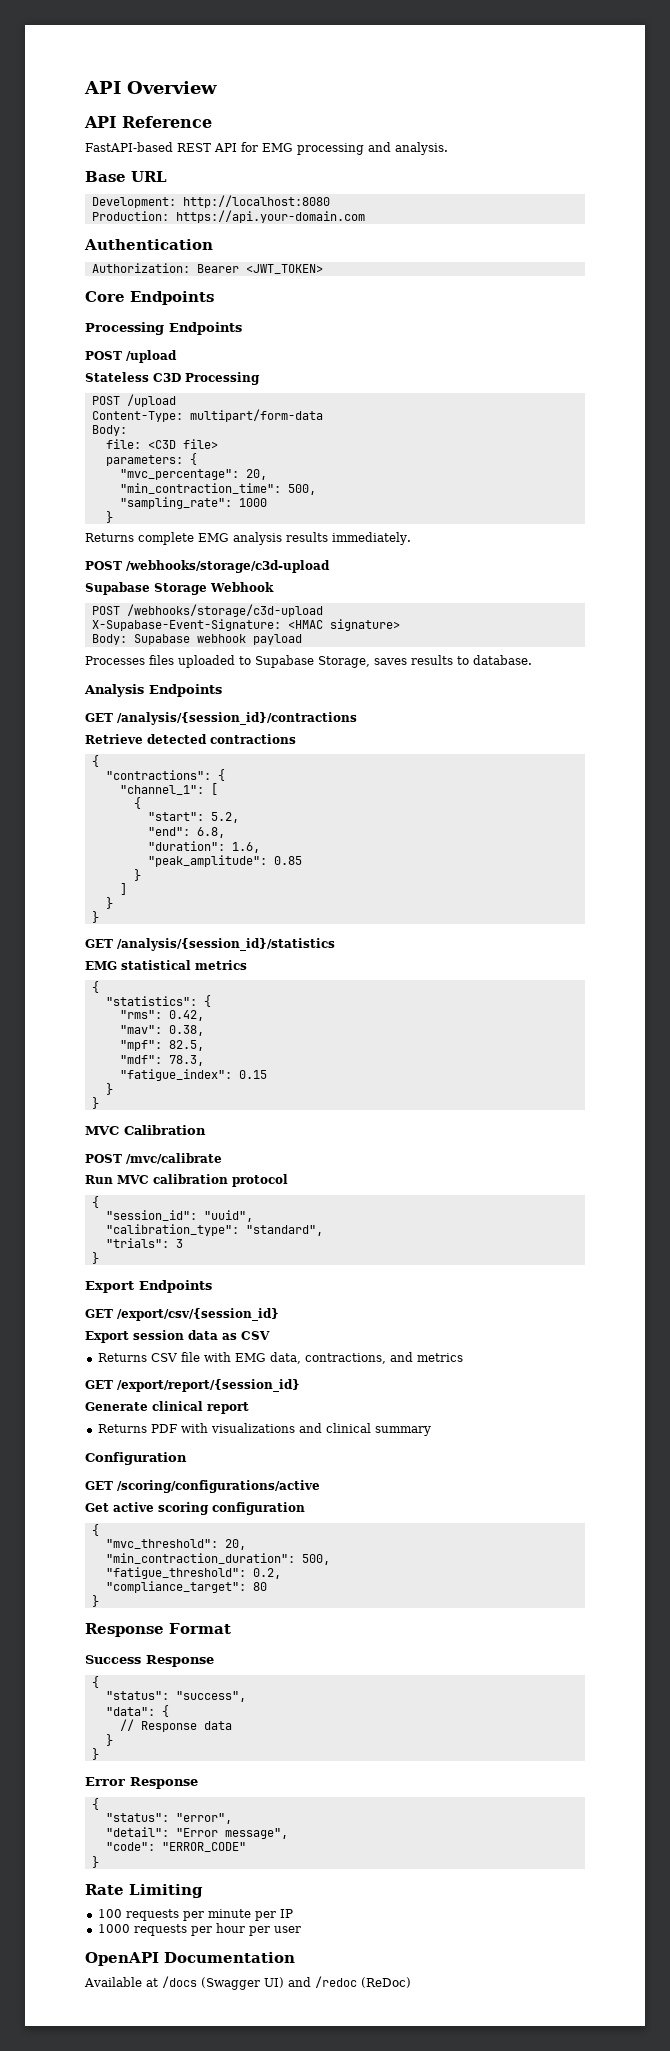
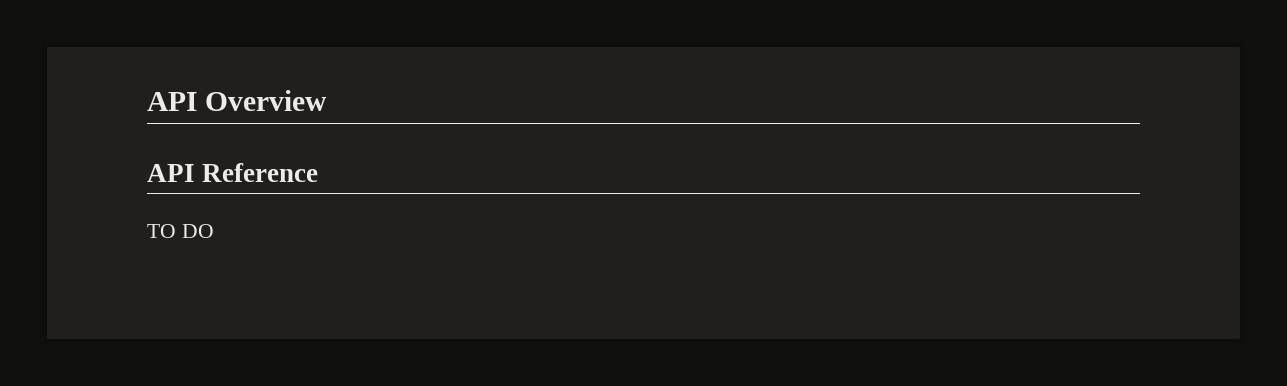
[85,142,448,155] [85,171,167,182] [91,195,330,208] [91,210,365,223] [84,239,213,250] [91,263,323,274] [85,291,214,305] [85,322,242,335] [85,350,177,363] [85,372,260,385] [91,394,176,407] [91,409,323,422] [91,425,127,436] [105,439,218,449] [105,453,197,466] [119,469,267,480] [119,483,316,495] [119,497,267,509] [105,511,113,523] [85,532,411,545] [85,560,330,573] [85,582,274,595] [91,604,323,617] [91,619,400,631] [91,634,302,645] [85,655,532,668] [84,684,222,697] [85,712,357,725] [85,734,296,744] [91,755,99,767] [105,769,225,781] [119,783,218,795] [133,797,141,809] [147,812,239,823] [147,827,225,838] [147,841,260,853] [147,855,302,867] [133,869,141,881] [119,883,127,895] [105,897,113,909] [91,911,99,923] [85,938,335,951] [85,960,247,970] [91,981,99,993] [105,995,211,1007] [119,1010,204,1021] [119,1025,204,1036] [119,1040,204,1051] [119,1055,204,1066] [119,1069,267,1081] [105,1083,113,1095] [91,1097,99,1109] [85,1125,206,1135] [85,1153,222,1164] [85,1174,288,1187] [91,1196,99,1208] [105,1210,253,1222] [105,1224,323,1236] [105,1238,183,1248] [91,1252,99,1264] [85,1280,212,1293] [85,1308,279,1321] [85,1330,270,1343] [97,1352,463,1364] [85,1379,300,1392] [85,1401,249,1414] [97,1423,431,1436] [85,1452,187,1465] [85,1480,320,1493] [85,1502,305,1515] [91,1524,99,1536] [105,1539,246,1550] [105,1553,330,1565] [105,1567,281,1579] [105,1581,267,1593] [91,1595,99,1607] [85,1623,231,1637] [85,1655,214,1667] [91,1676,99,1688] [105,1691,246,1702] [105,1705,169,1717] [119,1719,232,1732] [105,1734,113,1746] [91,1748,99,1760] [85,1777,198,1789] [91,1798,99,1810] [105,1813,232,1824] [105,1827,288,1839] [105,1842,246,1852] [91,1856,99,1868] [85,1884,203,1898] [97,1909,293,1921] [97,1923,301,1936] [85,1952,295,1966] [84,1976,411,1990] FastAPI-based REST API for EMG processing and analysis. // Base URL // Development: http://localhost:8080 // Production: https://api.your-domain.com // Authentication // Authorization: Bearer <JWT_TOKEN> // Core Endpoints // Processing Endpoints // POST /upload // Stateless C3D Processing // POST /upload // Content-Type: multipart/form-data // Body: // file: <C3D file> // parameters: { // "mvc_percentage": 20, // "min_contraction_time": 500, // "sampling_rate": 1000 // } // Returns complete EMG analysis results immediately. // POST /webhooks/storage/c3d-upload // Supabase Storage Webhook // POST /webhooks/storage/c3d-upload // X-Supabase-Event-Signature: <HMAC signature> // Body: Supabase webhook payload // Processes files uploaded to Supabase Storage, saves results to database. // Analysis Endpoints // GET /analysis/{session_id}/contractions // Retrieve detected contractions // { // "contractions": { // "channel_1": [ // { // "start": 5.2, // "end": 6.8, // "duration": 1.6, // "peak_amplitude": 0.85 // } // ] // } // } // GET /analysis/{session_id}/statistics // EMG statistical metrics // { // "statistics": { // "rms": 0.42, // "mav": 0.38, // "mpf": 82.5, // "mdf": 78.3, // "fatigue_index": 0.15 // } // } // MVC Calibration // POST /mvc/calibrate // Run MVC calibration protocol // { // "session_id": "uuid", // "calibration_type": "standard", // "trials": 3 // } // Export Endpoints // GET /export/csv/{session_id} // Export session data as CSV // Returns CSV file with EMG data, contractions, and metrics // GET /export/report/{session_id} // Generate clinical report // Returns PDF with visualizations and clinical summary // Configuration // GET /scoring/configurations/active // Get active scoring configuration // { // "mvc_threshold": 20, // "min_contraction_duration": 500, // "fatigue_threshold": 0.2, // "compliance_target": 80 // } // Response Format // Success Response // { // "status": "success", // "data": { // // Response data // } // } // Error Response // { // "status": "error", // "detail": "Error message", // "code": "ERROR_CODE" // } // Rate Limiting // 100 requests per minute per IP // 1000 requests per hour per user // OpenAPI Documentation // Available at /docs (Swagger UI) and /redoc (ReDoc) -> [147,224,214,238] TO DO

